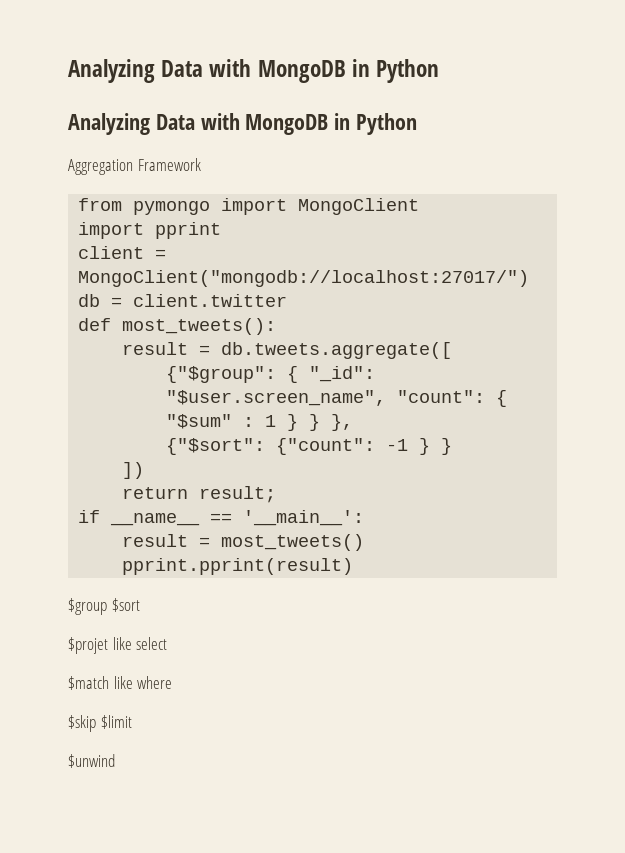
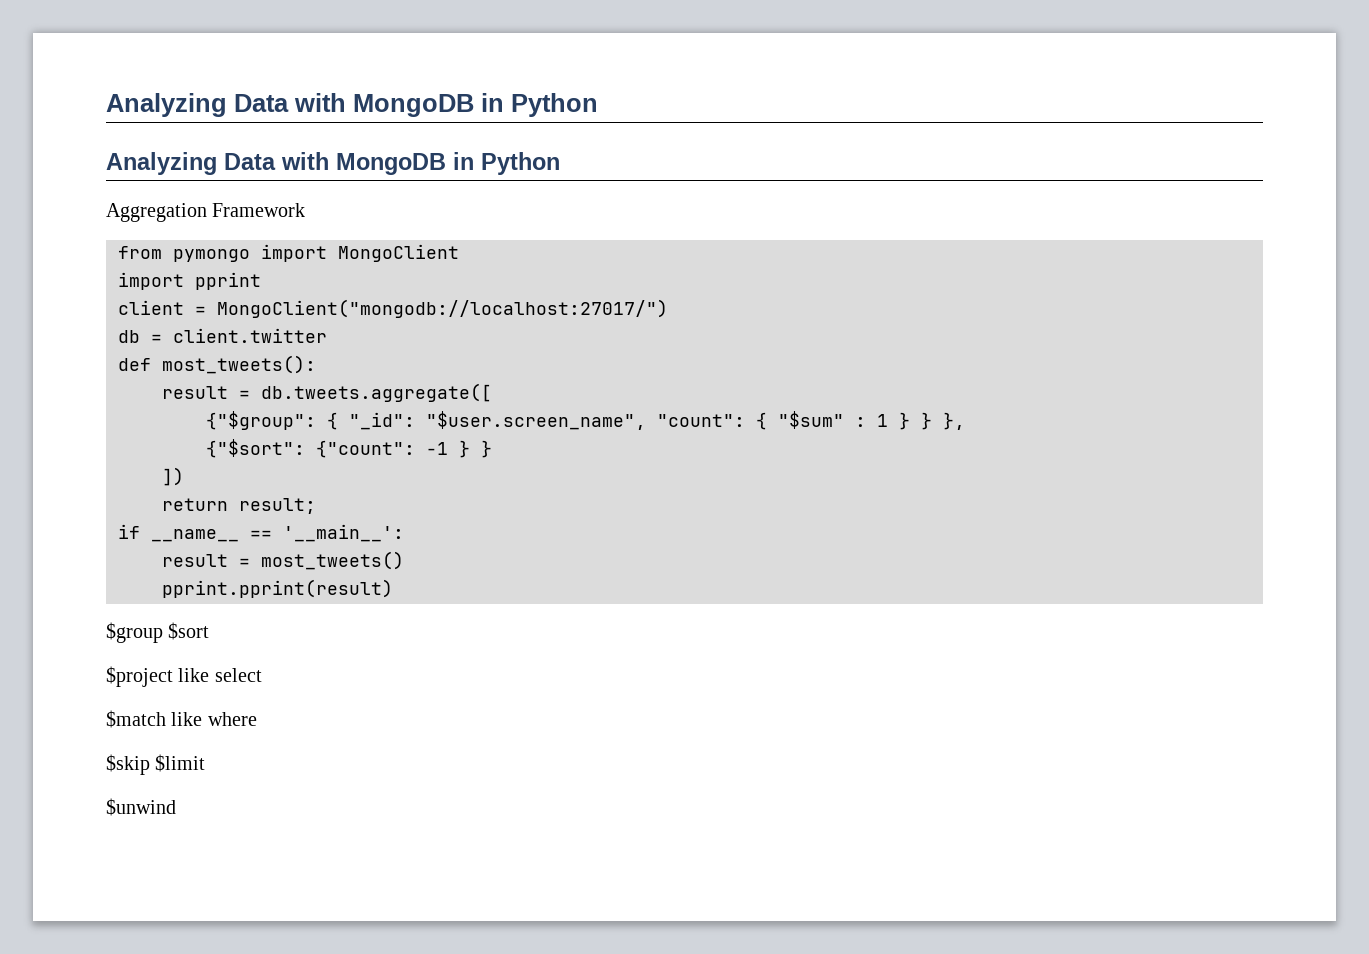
[68,637,108,654] $projet -> [106,666,173,687] $project

